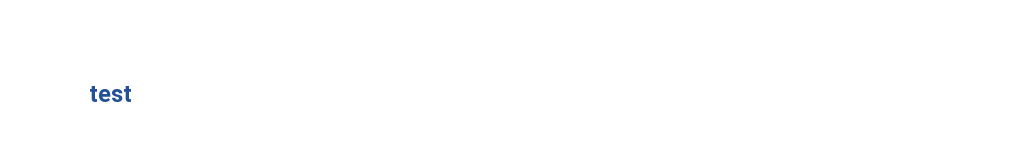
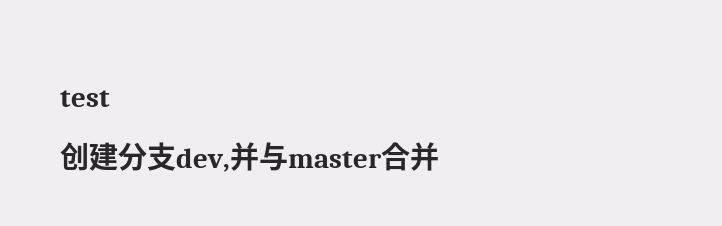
(132, 94) none -> [60,142,439,172] // 创建分支dev,并与master合并

